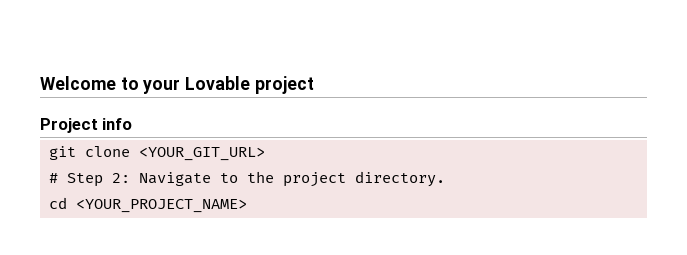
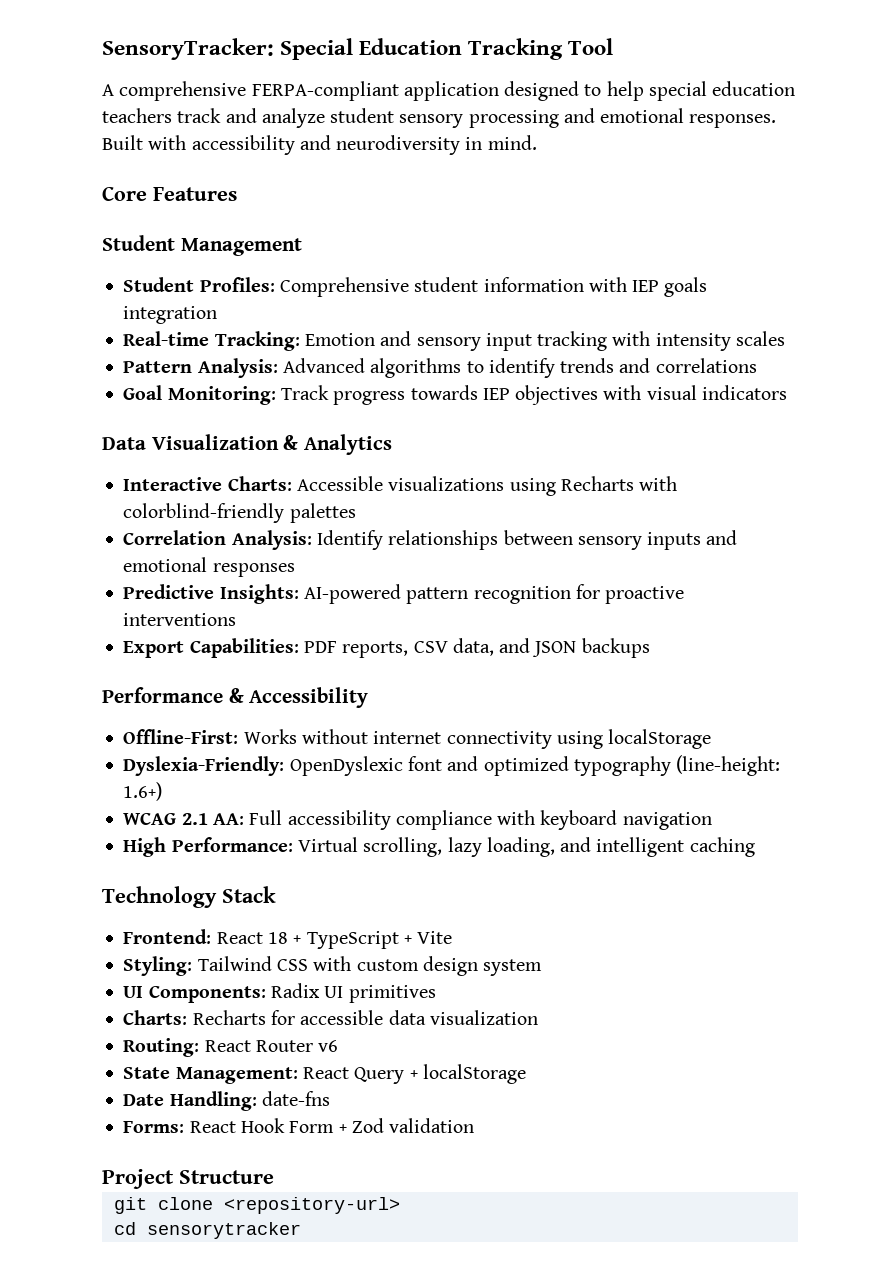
[40,76,314,94] Welcome to your Lovable project -> [102,38,614,60] [102,81,796,101] [102,108,777,128] [102,135,537,155] [102,186,237,201] [102,235,302,256] [123,277,708,297] [123,306,218,324] [123,331,785,351] [123,358,757,378] [123,385,787,405] [102,434,392,455] [123,476,678,496] [123,503,356,523] [123,530,738,550] [123,557,295,577] [123,584,685,604] [123,613,237,626] [123,638,650,658] [102,687,369,708] [123,729,712,749] [123,755,781,776] [123,782,163,801] [123,810,712,830] [123,837,755,857] [102,886,276,908] [123,929,453,949] [123,956,543,976] [123,983,436,1003] [123,1010,538,1025] [123,1038,339,1057] [123,1064,526,1084] [123,1091,330,1111] [123,1118,475,1133] SensoryTracker: Special Education Tracking Tool // A comprehensive FERPA-compliant application designed to help special education teachers track and analyze student sensory processing and emotional responses. Built with accessibility and neurodiversity in mind. // Core Features // Student Management // Student Profiles: Comprehensive student information with IEP goals integration // Real-time Tracking: Emotion and sensory input tracking with intensity scales // Pattern Analysis: Advanced algorithms to identify trends and correlations // Goal Monitoring: Track progress towards IEP objectives with visual indicators // Data Visualization & Analytics // Interactive Charts: Accessible visualizations using Recharts with colorblind-friendly palettes // Correlation Analysis: Identify relationships between sensory inputs and emotional responses // Predictive Insights: AI-powered pattern recognition for proactive interventions // Export Capabilities: PDF reports, CSV data, and JSON backups // Performance & Accessibility // Offline-First: Works without internet connectivity using localStorage // Dyslexia-Friendly: OpenDyslexic font and optimized typography (line-height: 1.6+) // WCAG 2.1 AA: Full accessibility compliance with keyboard navigation // High Performance: Virtual scrolling, lazy loading, and intelligent caching // Technology Stack // Frontend: React 18 + TypeScript + Vite // Styling: Tailwind CSS with custom design system // UI Components: Radix UI primitives // Charts: Recharts for accessible data visualization // Routing: React Router v6 // State Management: React Query + localStorage // Date Handling: date-fns // Forms: React Hook Form + Zod validation
[102,118,133,130] info -> [179,1170,274,1184] Structure
[139,147,265,161] [49,171,445,187] <YOUR_GIT_URL> // # Step 2: Navigate to the project directory. -> [223,1197,400,1214] <repository-url>
[76,199,247,213] <YOUR_PROJECT_NAME> -> [146,1222,301,1239] sensorytracker

